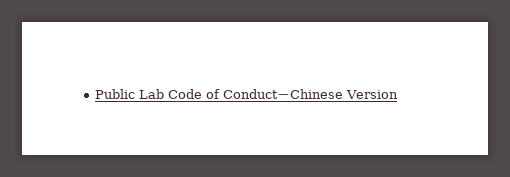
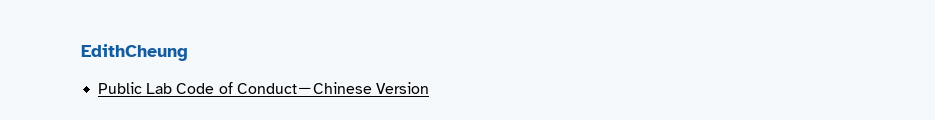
(95, 94) none -> [81,44,188,61] EdithCheung //

